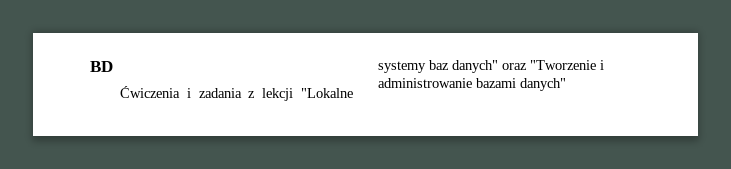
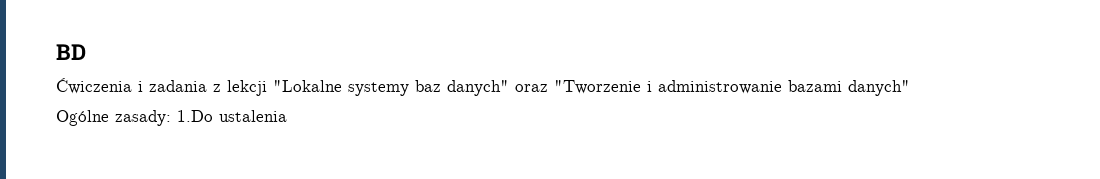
(566, 84) none -> [56,110,287,126] // Ogólne zasady: 1.Do ustalenia

